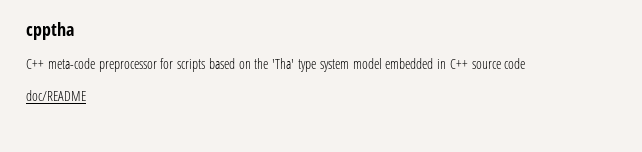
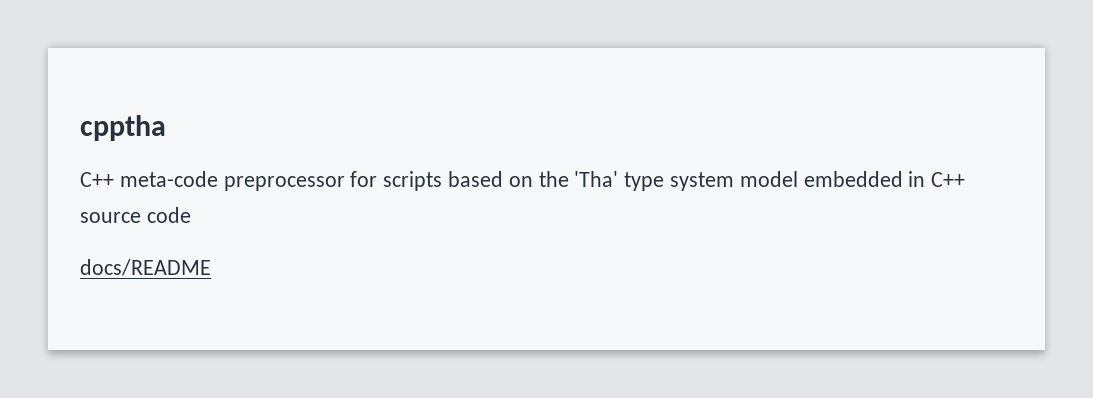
[26,90,86,101] doc/README -> [80,259,211,276] docs/README

